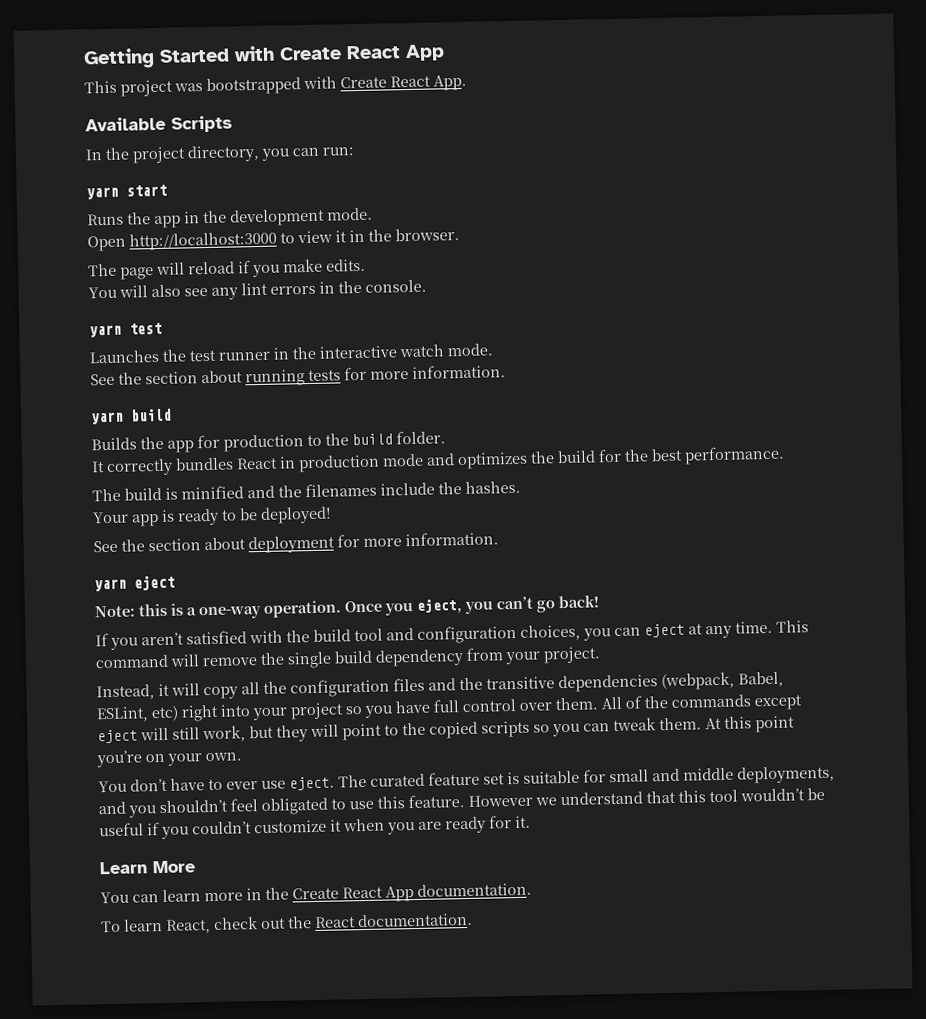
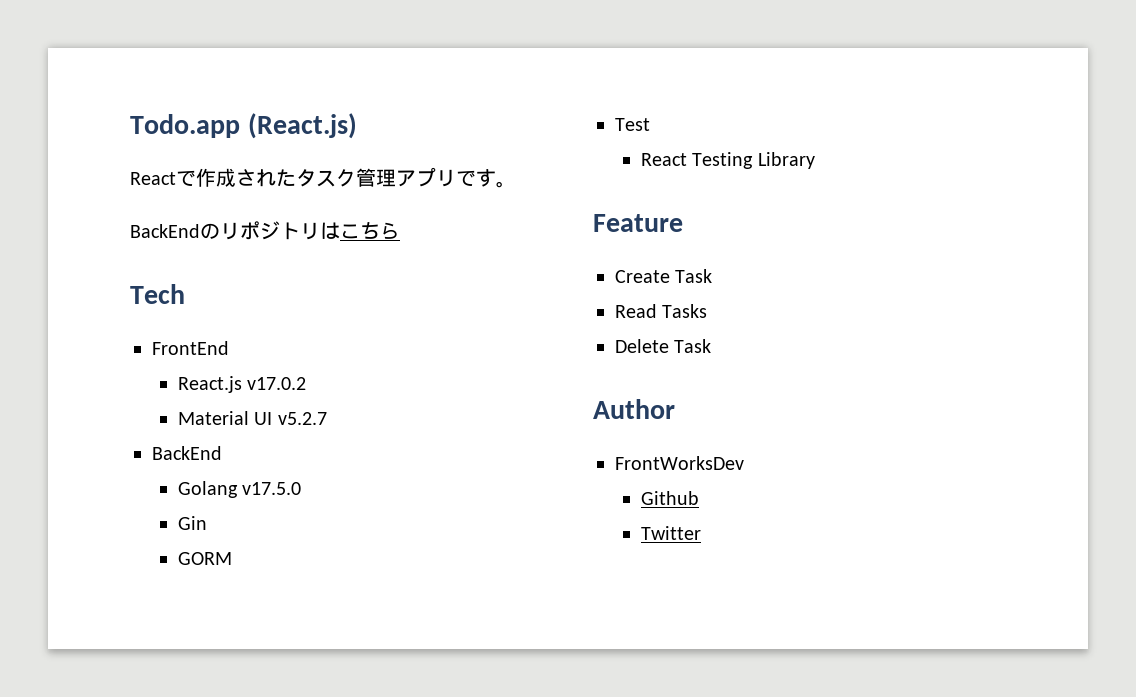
[83,44,445,70] [84,74,467,97] [85,115,233,133] [85,144,354,164] [86,184,167,200] [87,207,373,229] [87,228,460,252] [88,258,366,280] [88,279,427,300] [89,322,162,338] [89,343,493,364] [90,364,506,387] [91,408,172,425] [91,430,446,453] [91,445,785,477] [92,480,521,502] [92,506,331,527] [93,531,499,554] [94,574,175,592] [94,595,599,620] [95,620,809,650] [95,646,601,669] [96,671,784,701] [96,694,803,723] [97,715,795,744] [96,750,242,768] [98,765,835,793] [98,787,825,818] [99,815,531,840] [99,860,196,875] [100,882,532,904] [101,912,473,934] Getting Started with Create React App // This project was bootstrapped with Create React App. // Available Scripts // In the project directory, you can run: // yarn start // Runs the app in the development mode. // Open http://localhost:3000 to view it in the browser. // The page will reload if you make edits. // You will also see any lint errors in the console. // yarn test // Launches the test runner in the interactive watch mode. // See the section about running tests for more information. // yarn build // Builds the app for production to the build folder. // It correctly bundles React in production mode and optimizes the build for the best performance. // The build is minified and the filenames include the hashes. // Your app is ready to be deployed! // See the section about deployment for more information. // yarn eject // Note: this is a one-way operation. Once you eject, you can’t go back! // If you aren’t satisfied with the build tool and configuration choices, you can eject at any time. This command will remove the single build dependency from your project. // Instead, it will copy all the configuration files and the transitive dependencies (webpack, Babel, ESLint, etc) right into your project so you have full control over them. All of the commands except eject will still work, but they will point to the copied scripts so you can tweak them. At this point you’re on your own. // You don’t have to ever use eject. The curated feature set is suitable for small and middle deployments, and you shouldn’t feel obligated to use this feature. However we understand that this tool wouldn’t be useful if you couldn’t customize it when you are ready for it. // Learn More // You can learn more in the Create React App documentation. // To learn React, check out the React documentation. -> [130,113,357,139] [130,167,516,188] [130,221,400,240] [130,284,185,304] [152,341,229,355] [177,376,307,393] [177,411,327,425] [152,446,222,460] [177,481,302,498] [177,516,207,530] [177,552,232,565] [615,118,650,131] [640,152,815,169] [593,214,683,232] [615,269,713,283] [615,304,708,318] [615,339,712,353] [593,399,675,419] [615,456,744,470] [640,491,699,505] [640,526,701,540] Todo.app (React.js) // Reactで作成されたタスク管理アプリです。 // BackEndのリポジトリはこちら // Tech // FrontEnd // React.js v17.0.2 // Material UI v5.2.7 // BackEnd // Golang v17.5.0 // Gin // GORM // Test // React Testing Library // Feature // Create Task // Read Tasks // Delete Task // Author // FrontWorksDev // Github // Twitter

